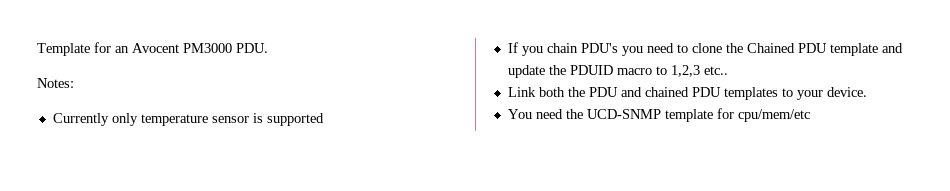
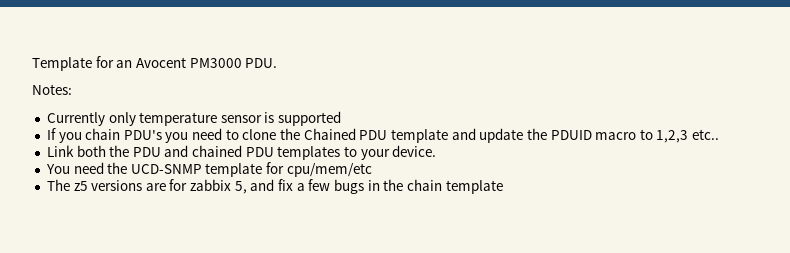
(810, 115) none -> [46,179,503,194] // The z5 versions are for zabbix 5, and fix a few bugs in the chain template

